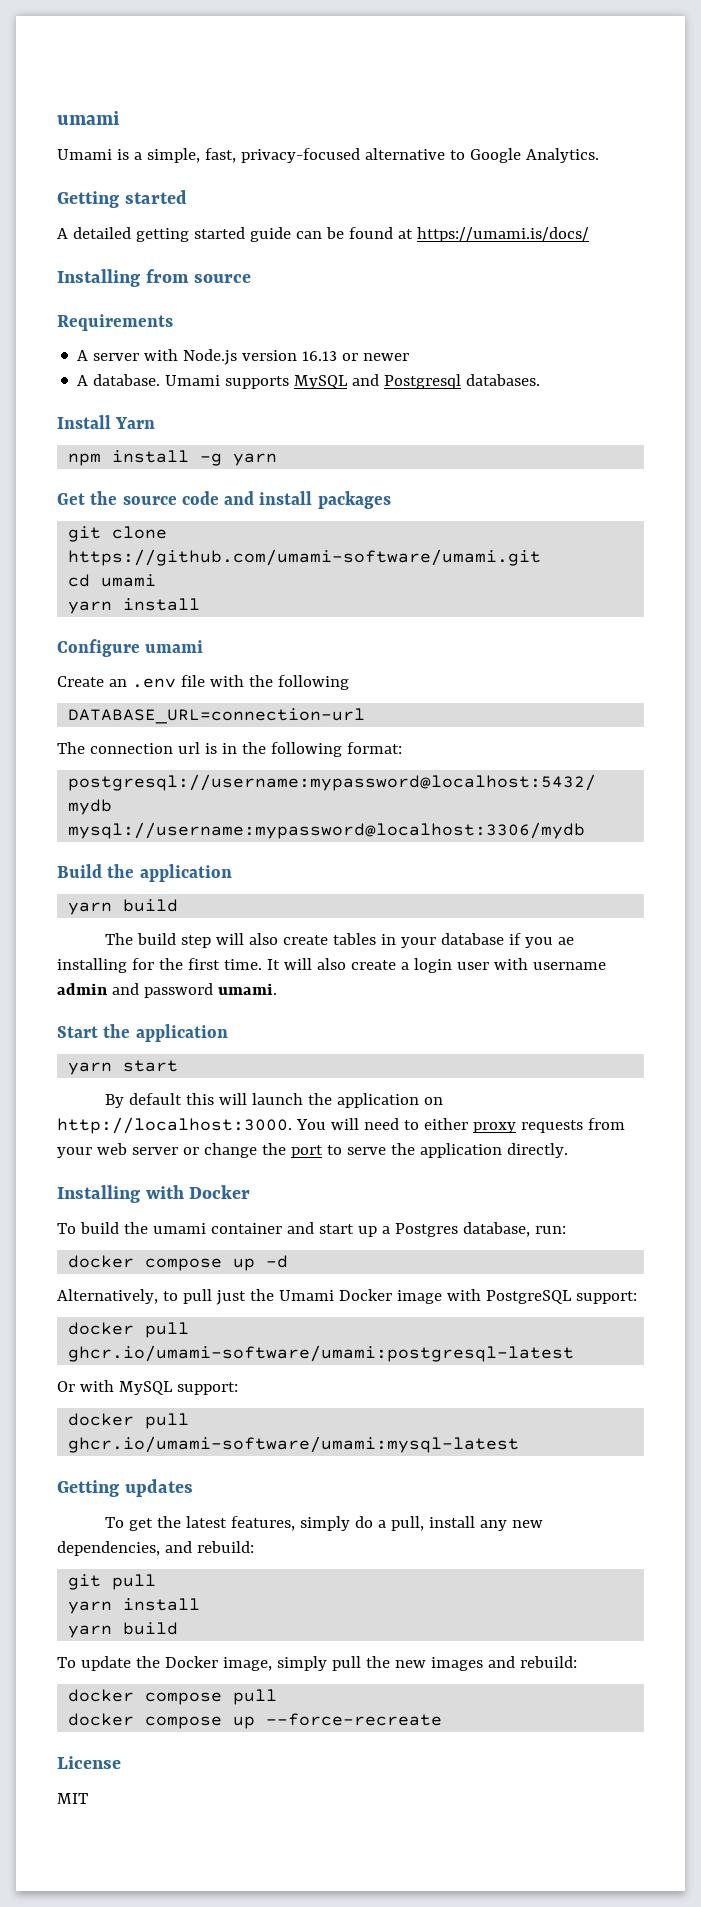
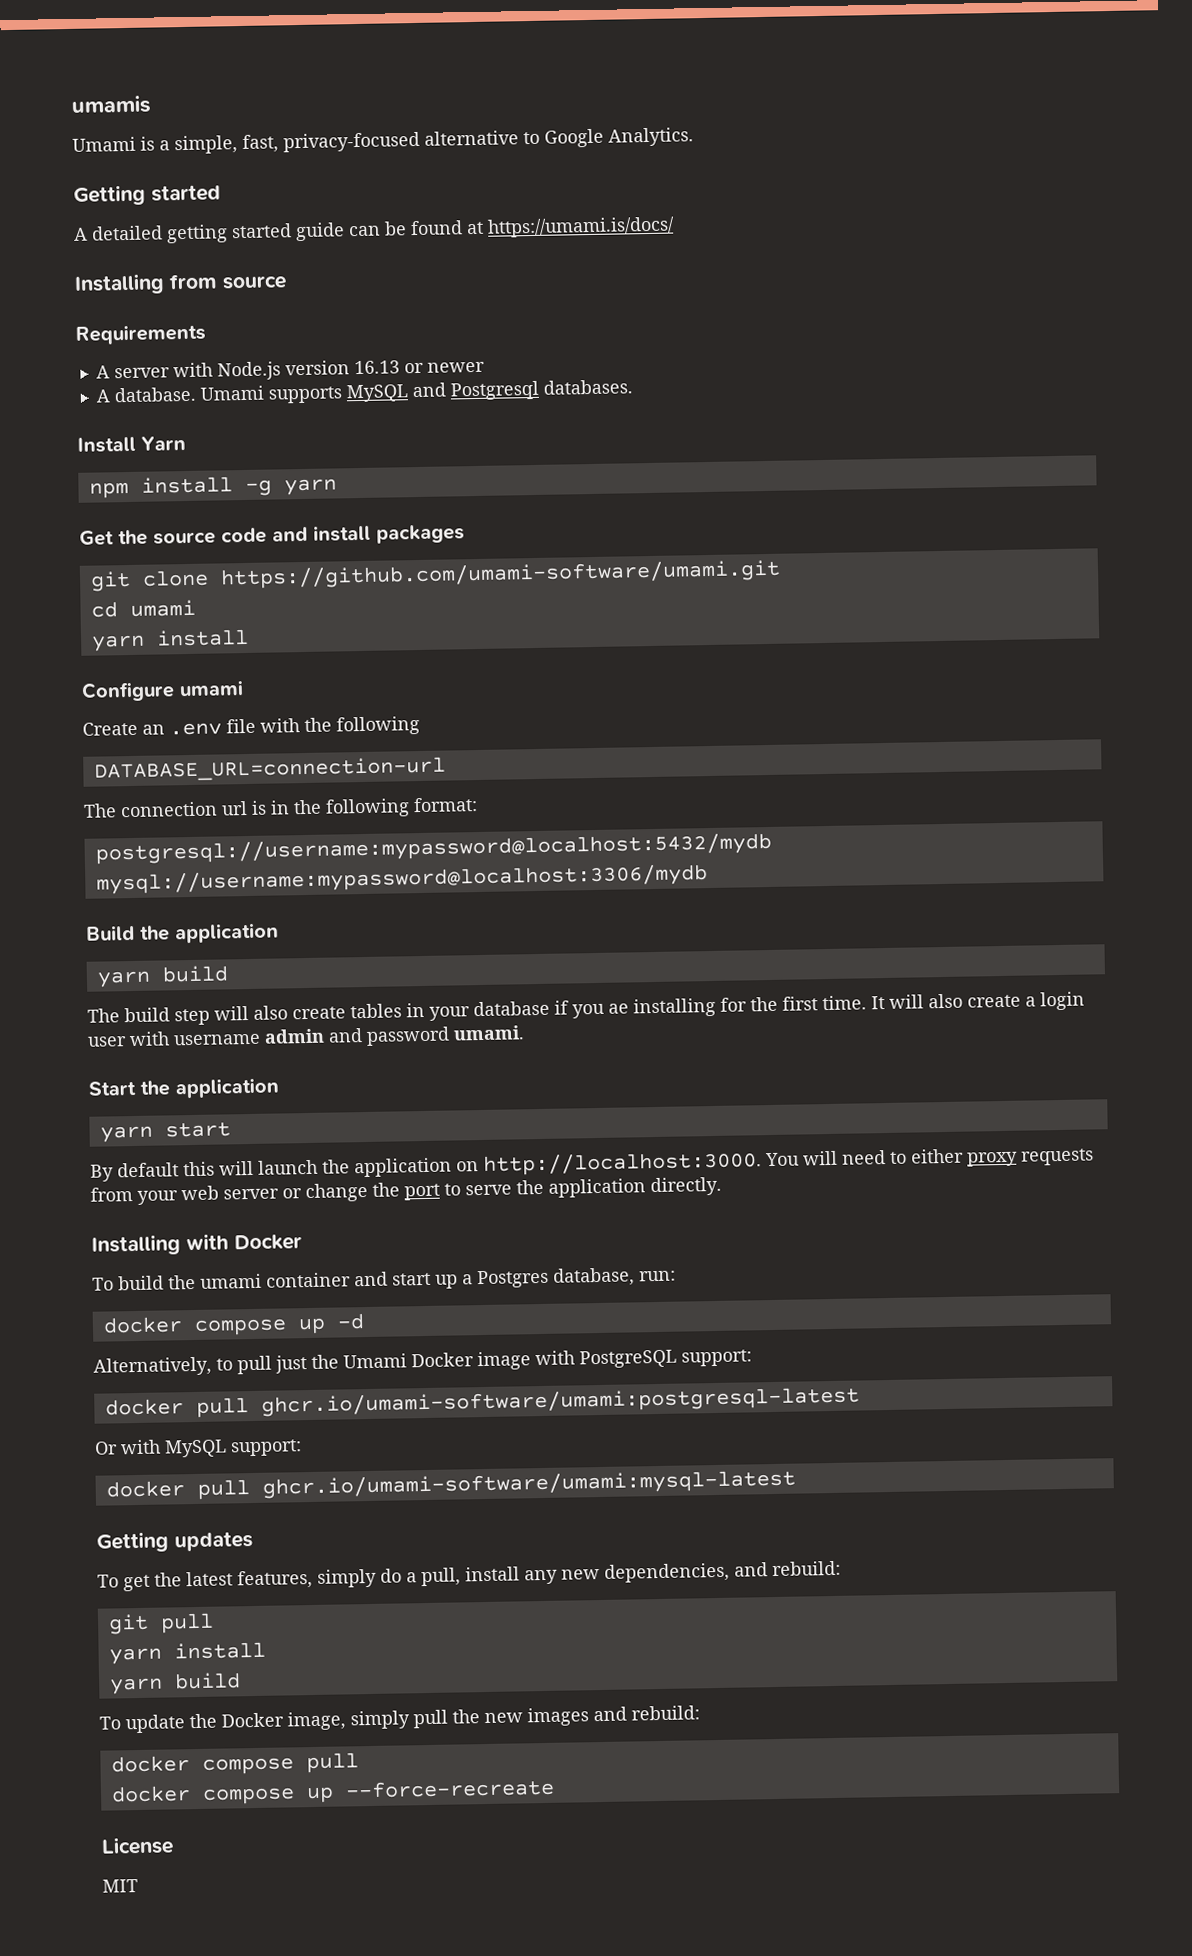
[57,111,119,125] umami -> [71,95,151,114] umamis

